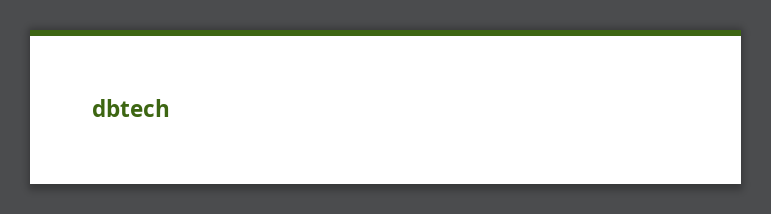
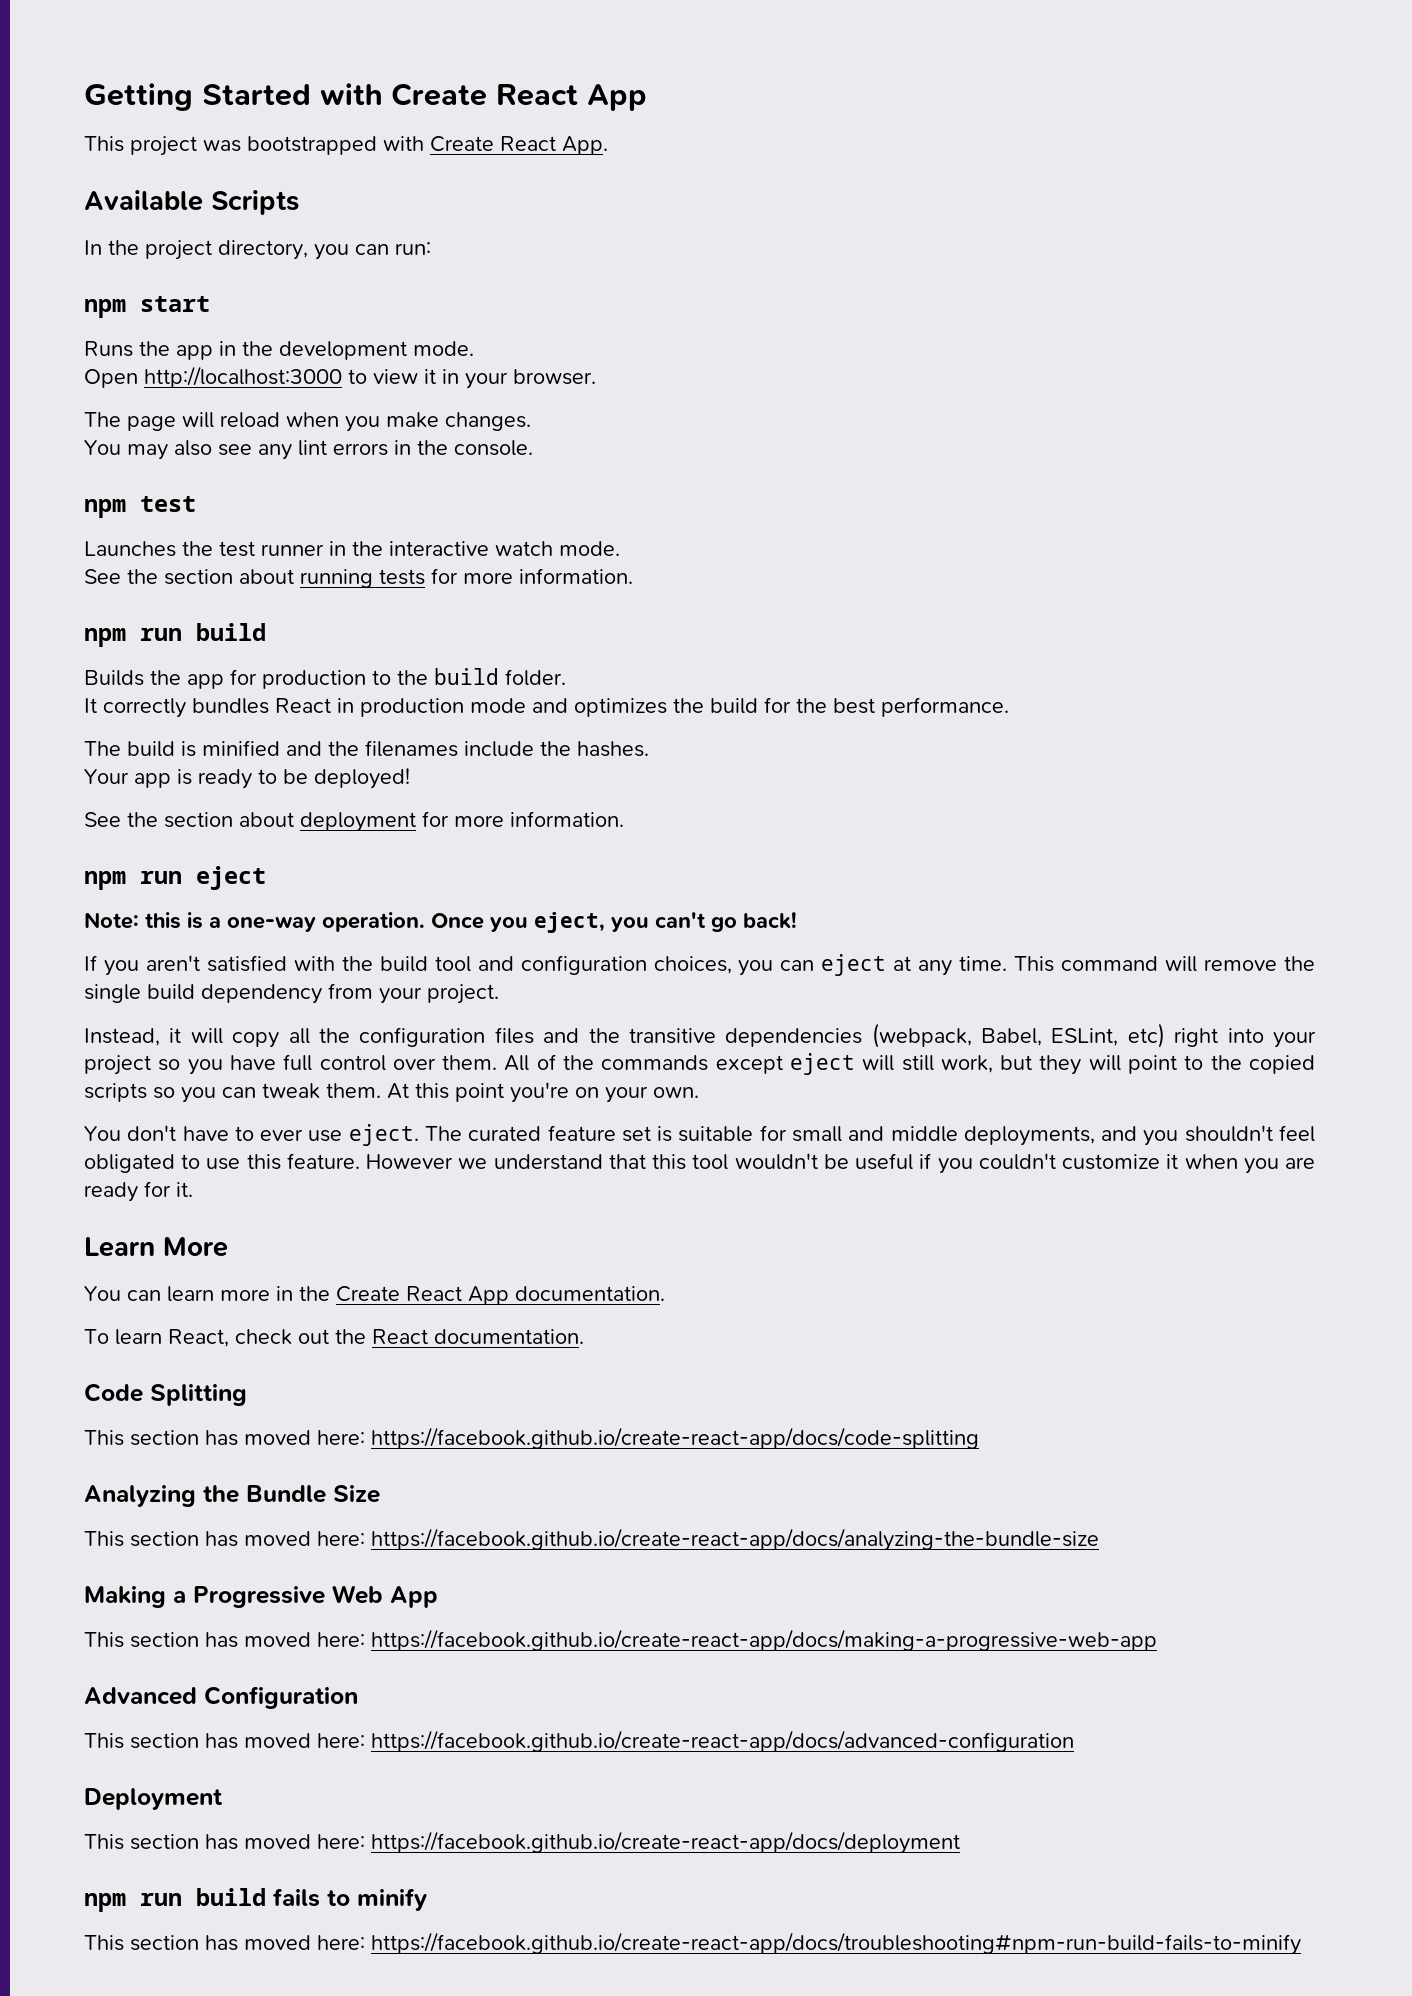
[92,99,170,117] dbtech -> [84,83,647,111] [84,136,608,156] [84,190,299,215] [84,240,431,260] [84,296,210,318] [84,341,474,360] [84,366,596,389] [84,412,531,432] [84,440,533,460] [84,496,196,518] [84,541,620,557] [84,568,633,588] [84,623,266,647] [84,668,566,689] [84,697,1009,718] [84,740,649,757] [84,768,410,789] [84,811,624,832] [84,866,266,890] [84,912,797,933] [84,954,1316,976] [84,983,499,1004] [84,1023,1317,1048] [84,1053,1316,1075] [84,1082,699,1103] [84,1124,1315,1146] [84,1153,1315,1174] [84,1181,193,1202] [84,1237,228,1257] [84,1286,665,1305] [84,1329,584,1347] [84,1383,247,1406] [84,1427,979,1449] [84,1485,380,1507] [84,1528,1099,1551] [84,1585,438,1608] [84,1629,1157,1651] [84,1686,358,1709] [84,1730,1074,1752] [84,1788,223,1810] [84,1831,960,1854] [84,1888,427,1912] [84,1932,1301,1955] Getting Started with Create React App // This project was bootstrapped with Create React App. // Available Scripts // In the project directory, you can run: // npm start // Runs the app in the development mode. // Open http://localhost:3000 to view it in your browser. // The page will reload when you make changes. // You may also see any lint errors in the console. // npm test // Launches the test runner in the interactive watch mode. // See the section about running tests for more information. // npm run build // Builds the app for production to the build folder. // It correctly bundles React in production mode and optimizes the build for the best performance. // The build is minified and the filenames include the hashes. // Your app is ready to be deployed! // See the section about deployment for more information. // npm run eject // Note: this is a one-way operation. Once you eject, you can't go back! // If you aren't satisfied with the build tool and configuration choices, you can eject at any time. This command will remove the single build dependency from your project. // Instead, it will copy all the configuration files and the transitive dependencies (webpack, Babel, ESLint, etc) right into your project so you have full control over them. All of the commands except eject will still work, but they will point to the copied scripts so you can tweak them. At this point you're on your own. // You don't have to ever use eject. The curated feature set is suitable for small and middle deployments, and you shouldn't feel obligated to use this feature. However we understand that this tool wouldn't be useful if you couldn't customize it when you are ready for it. // Learn More // You can learn more in the Create React App documentation. // To learn React, check out the React documentation. // Code Splitting // This section has moved here: https://facebook.github.io/create-react-app/docs/code-splitting // Analyzing the Bundle Size // This section has moved here: https://facebook.github.io/create-react-app/docs/analyzing-the-bundle-size // Making a Progressive Web App // This section has moved here: https://facebook.github.io/create-react-app/docs/making-a-progressive-web-app // Advanced Configuration // This section has moved here: https://facebook.github.io/create-react-app/docs/advanced-configuration // Deployment // This section has moved here: https://facebook.github.io/create-react-app/docs/deployment // npm run build fails to minify // This section has moved here: https://facebook.github.io/create-react-app/docs/troubleshooting#npm-run-build-fails-to-minify

